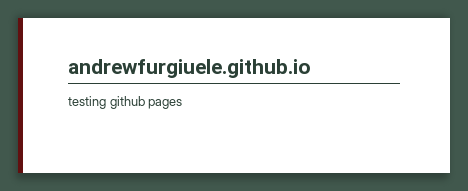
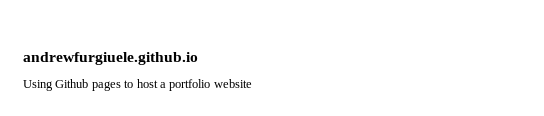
[68,96,183,109] testing github pages -> [23,79,252,91] Using Github pages to host a portfolio website

